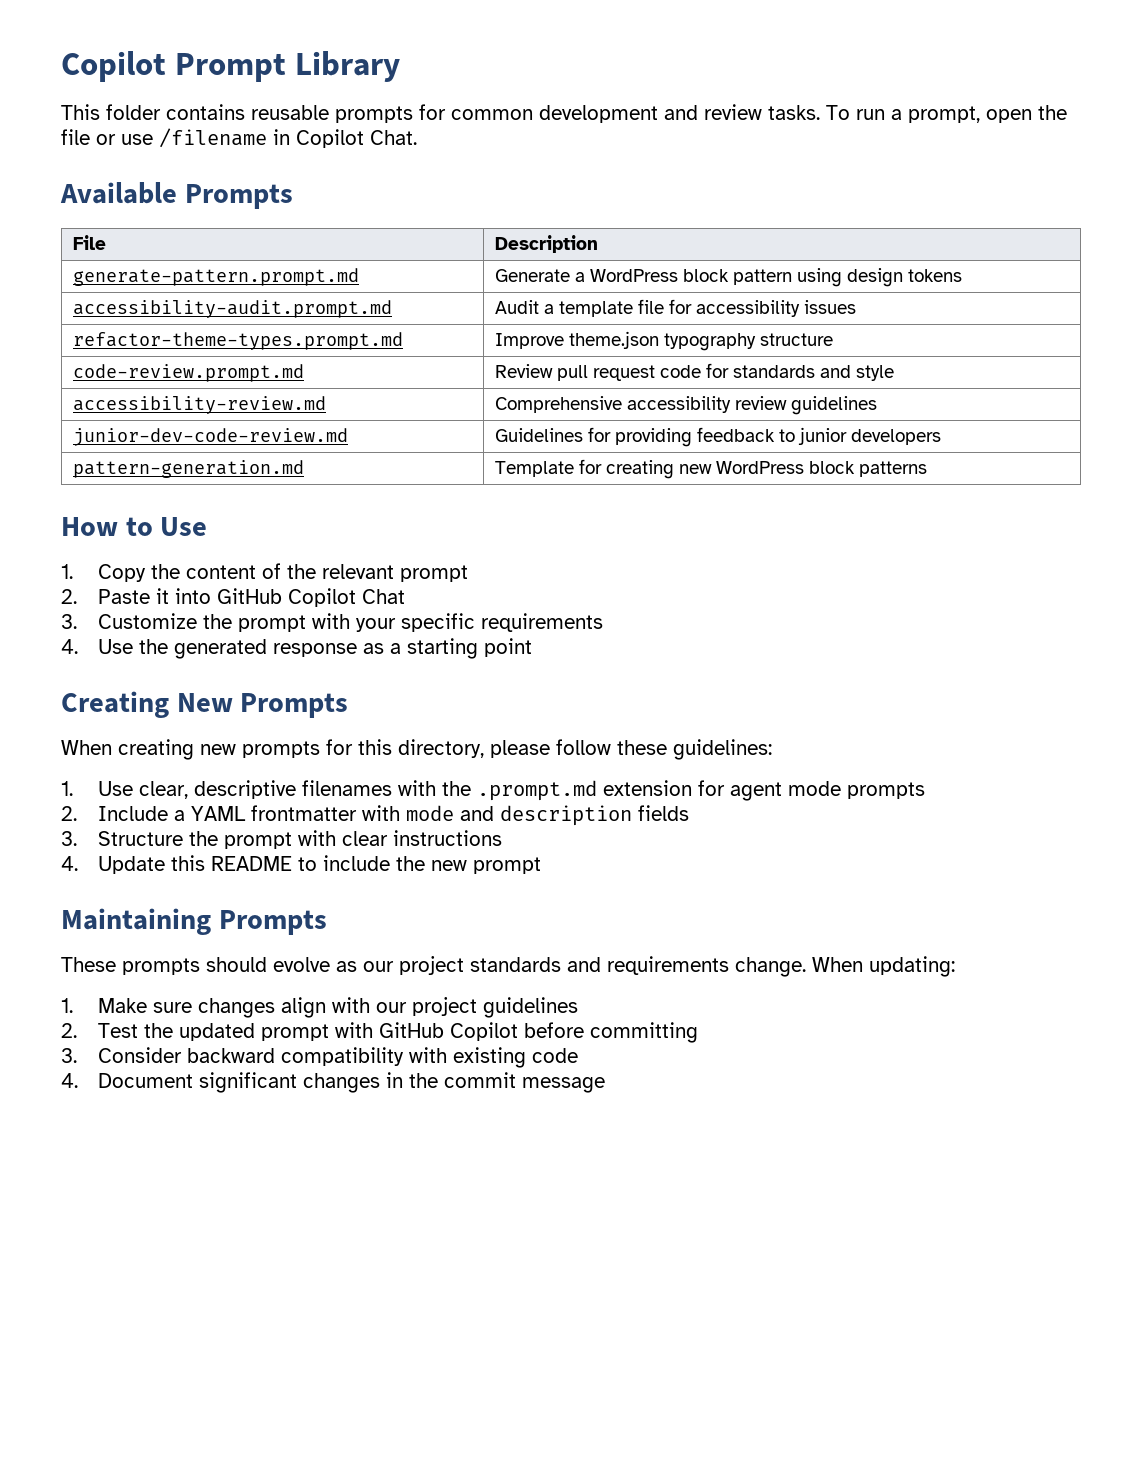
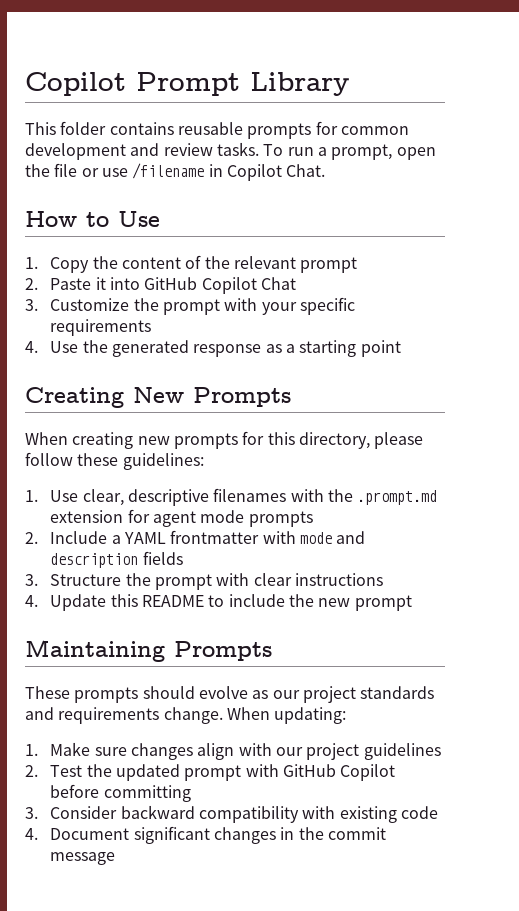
[60,182,293,209] [73,235,107,250] [495,235,599,253] [73,268,360,286] [495,268,963,287] [73,300,393,318] [495,299,857,317] [73,332,404,350] [495,331,834,351] [73,364,305,382] [495,363,895,381] [73,396,327,414] [495,396,878,415] [73,428,349,446] [495,427,942,447] [73,460,305,478] [495,459,928,479] // Available Prompts // File | Description // generate-pattern.prompt.md | Generate a WordPress block pattern using design tokens // accessibility-audit.prompt.md | Audit a template file for accessibility issues // refactor-theme-types.prompt.md | Improve theme.json typography structure // code-review.prompt.md | Review pull request code for standards and style // accessibility-review.md | Comprehensive accessibility review guidelines // junior-dev-code-review.md | Guidelines for providing feedback to junior developers // pattern-generation.md | Template for creating new WordPress block patterns -> (326, 170) none

